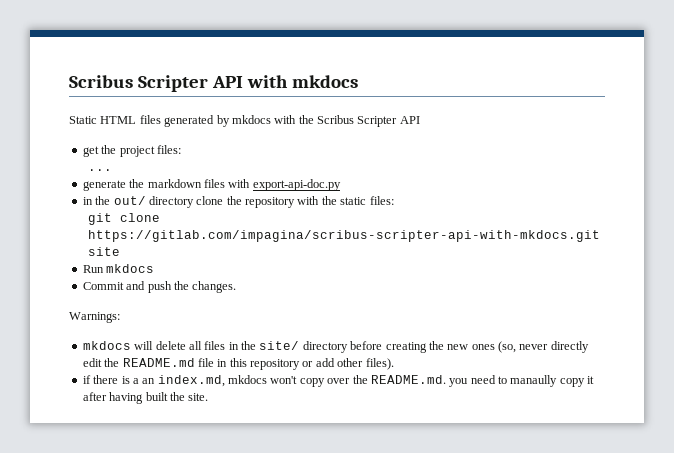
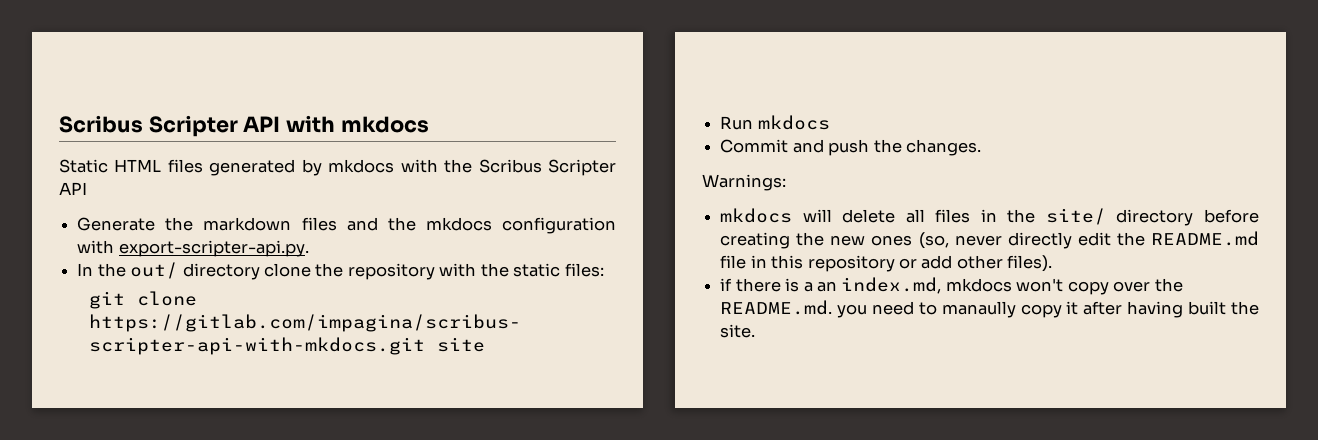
[82,145,181,157] [88,169,113,171] [82,179,341,191] [82,197,93,205] get the project files: // ... // generate the markdown files with export-api-doc.py // in -> [77,217,616,234] [77,240,309,257] [77,263,94,276] Generate the markdown files and the mkdocs configuration with export-scripter-api.py. // In

